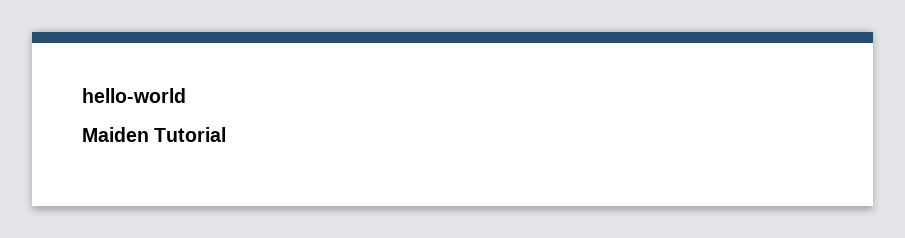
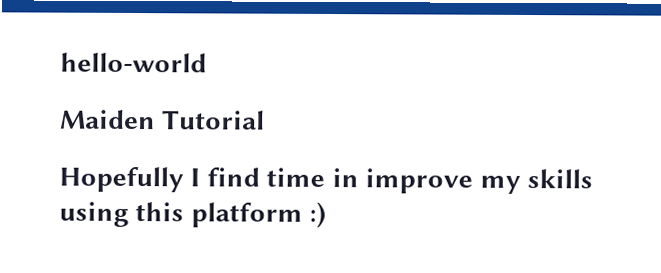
(227, 134) none -> [59,166,593,194] [59,201,327,228] // Hopefully I find time in improve my skills using this platform :)

